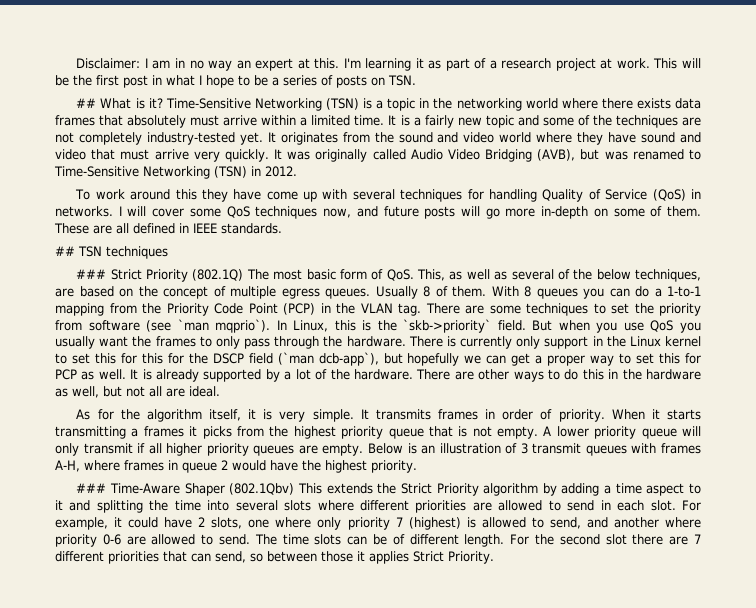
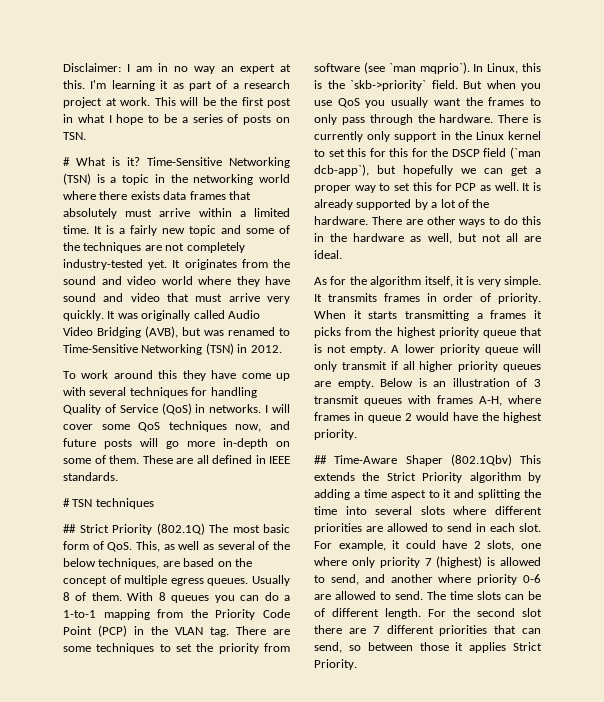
[76,98,97,108] ## -> [63,157,70,166] #
[55,246,75,256] ## -> [63,498,70,507] #
[76,269,107,279] ### -> [63,524,76,533] ##
[76,483,107,493] ### -> [314,455,327,464] ##

